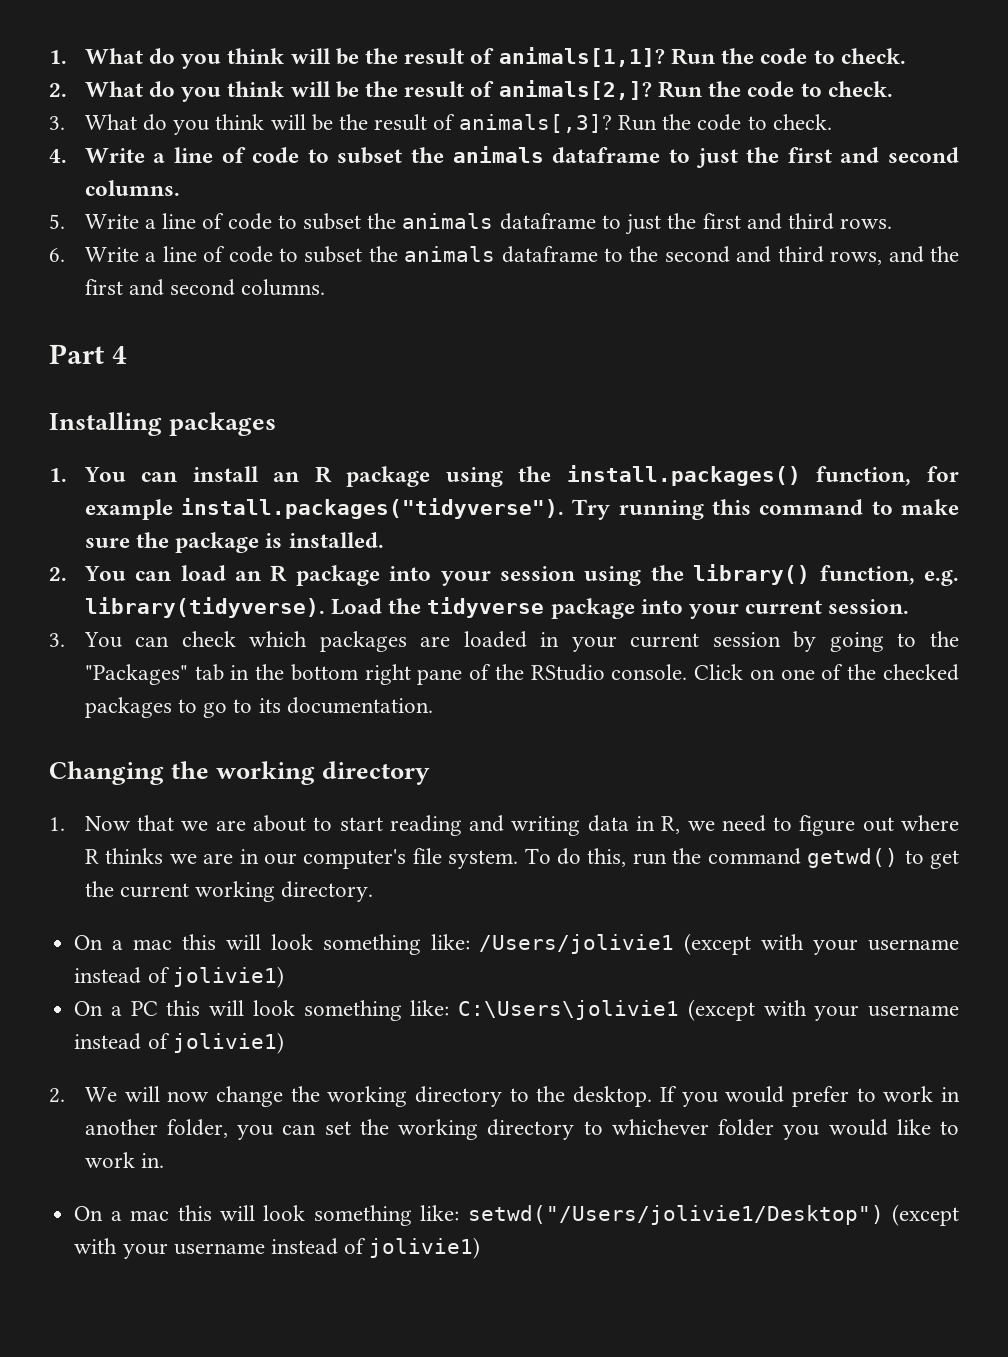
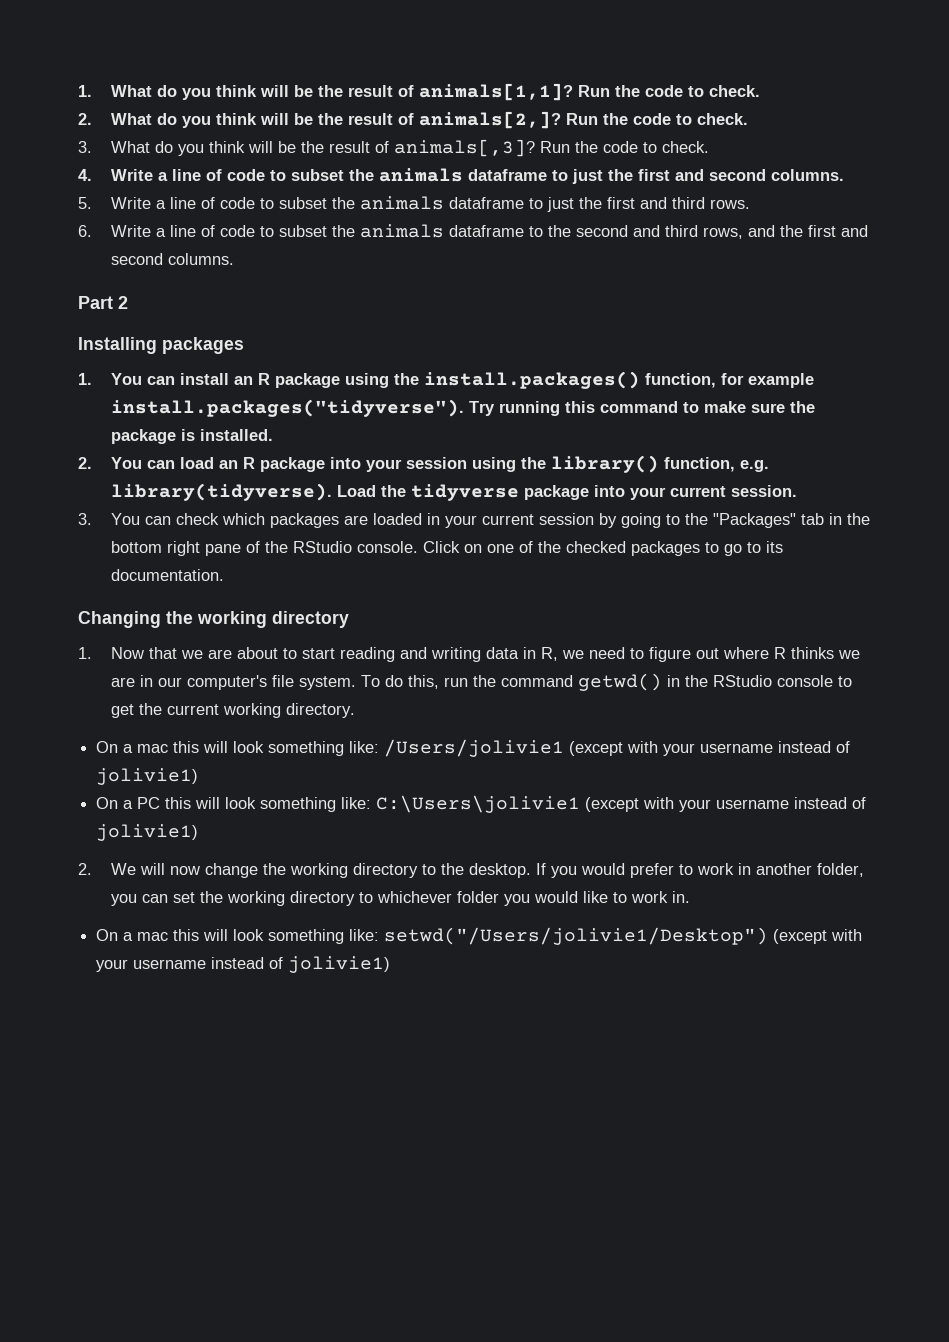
[111,346,127,364] 4 -> [118,296,128,309] 2
(899, 858) none -> [666,675,833,687] in the RStudio console

